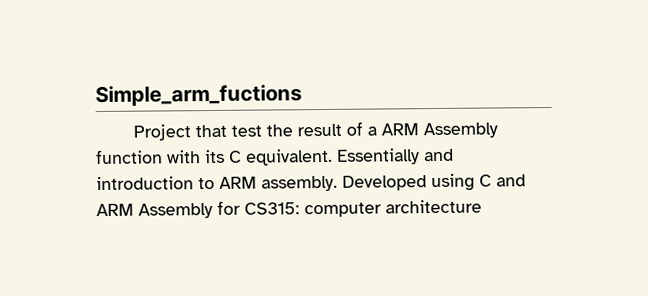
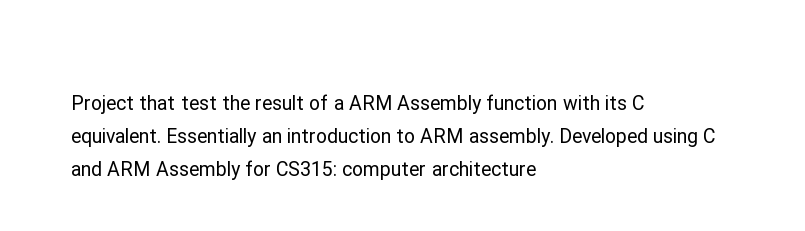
[95,84,302,108] Simple_arm_fuctions // -> (71, 104) none
[424,148,454,162] and -> [261,132,282,143] an

